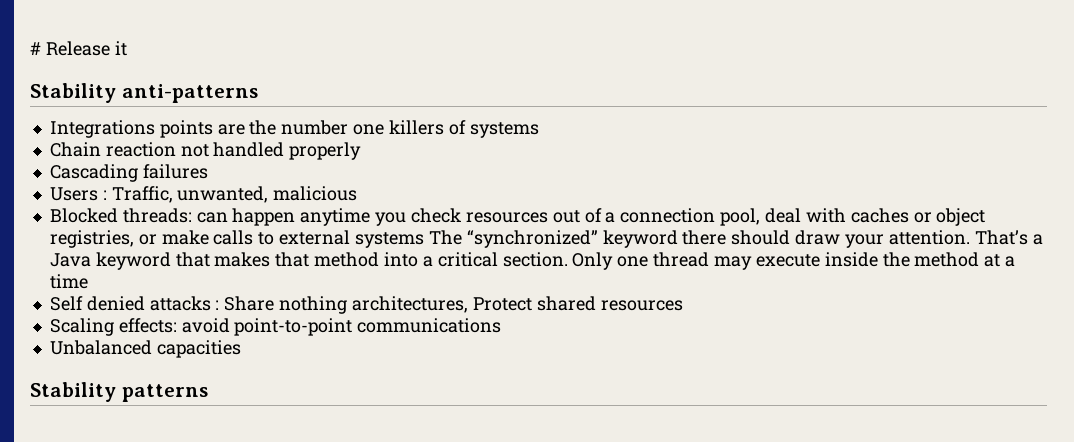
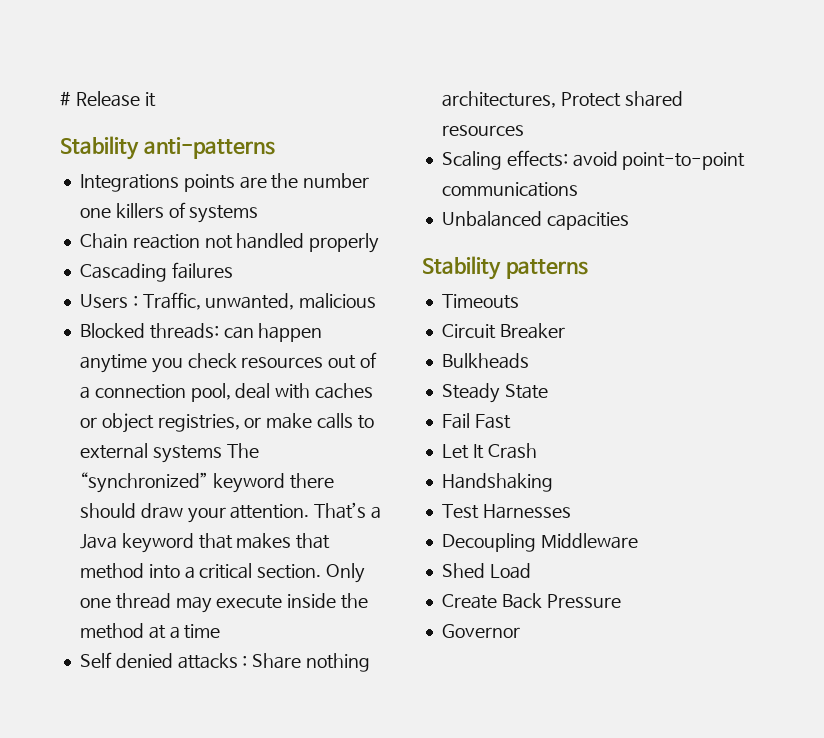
(208, 393) none -> [441,294,519,309] [441,323,565,339] [441,353,529,369] [441,383,548,403] [441,413,511,429] [441,443,537,459] [441,473,553,492] [441,504,571,519] [441,533,638,552] [441,563,531,579] [441,593,621,609] [441,624,520,638] // Timeouts // Circuit Breaker // Bulkheads // Steady State // Fail Fast // Let It Crash // Handshaking // Test Harnesses // Decoupling Middleware // Shed Load // Create Back Pressure // Governor

